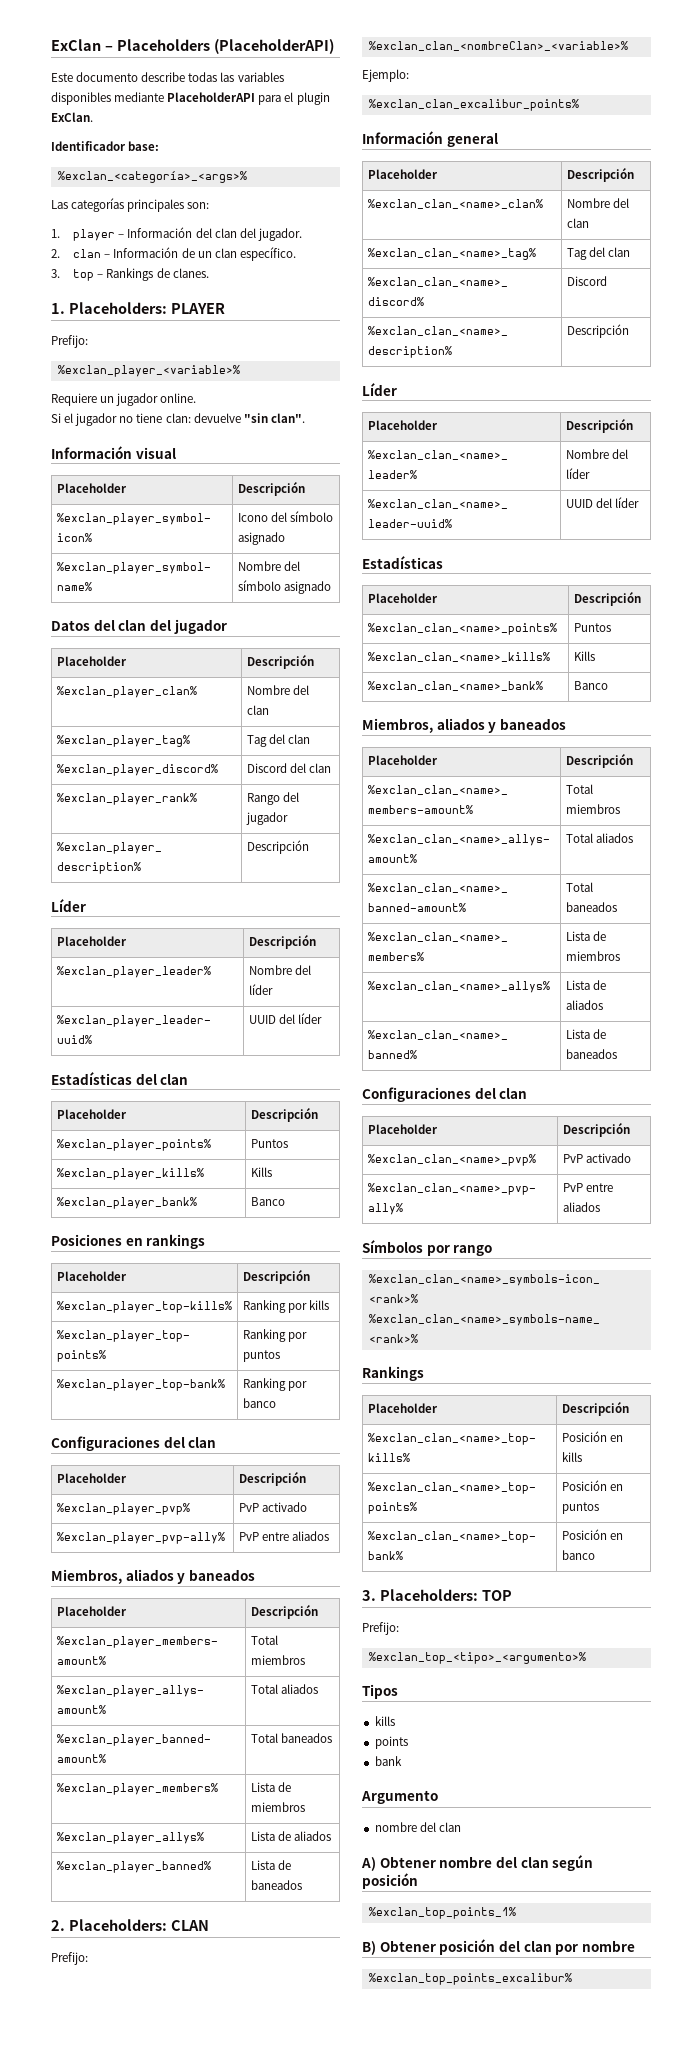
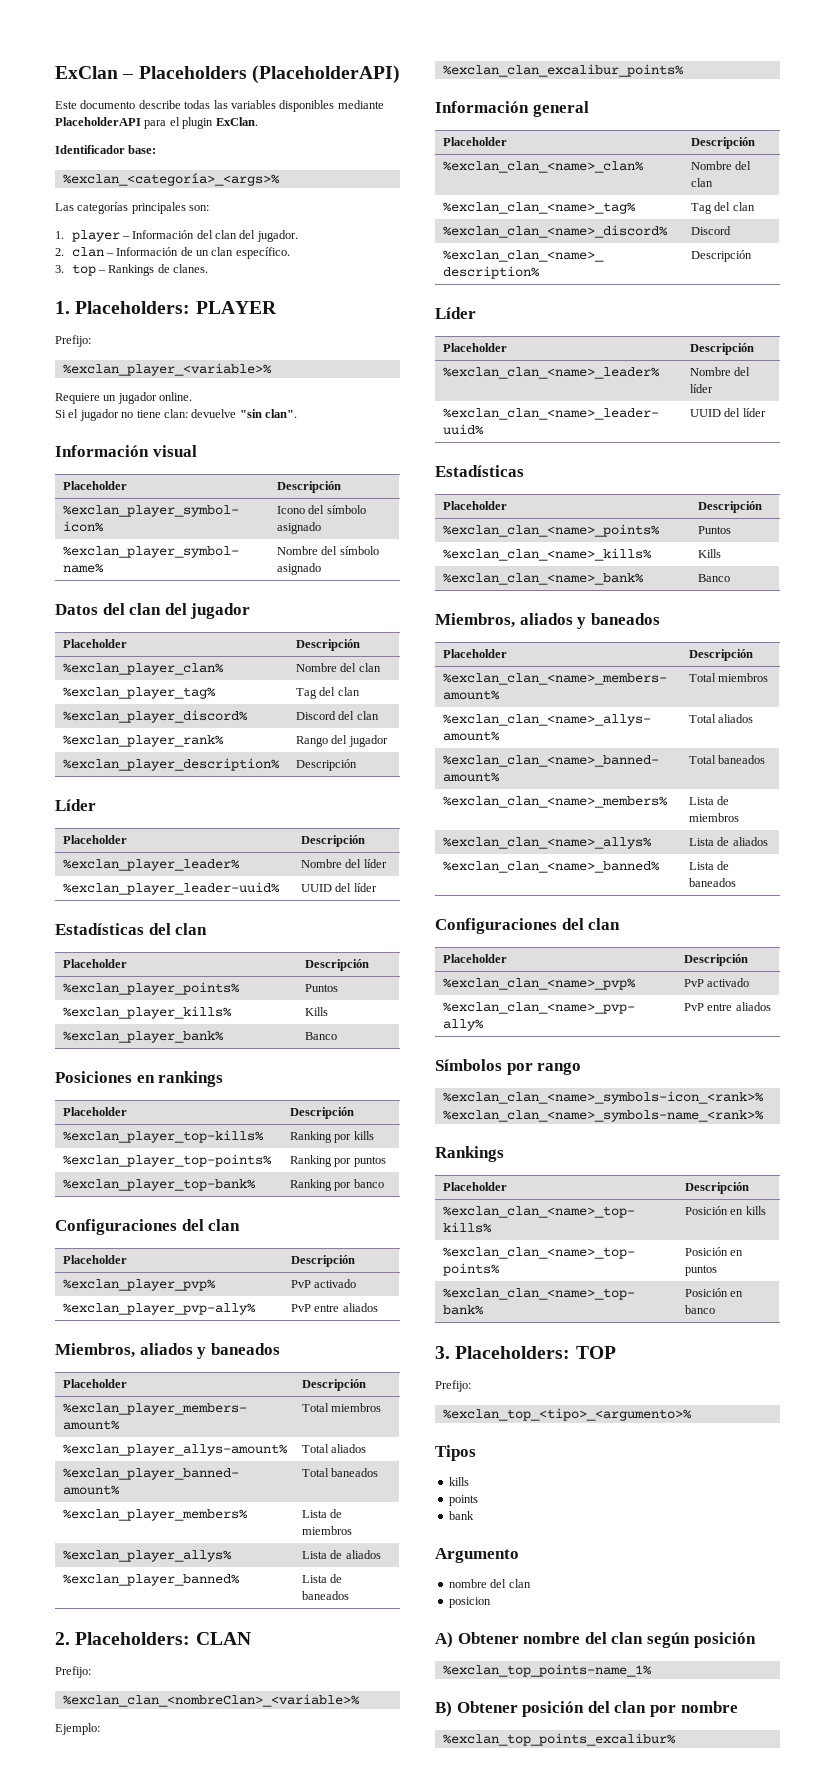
(461, 1827) none -> [448,1597,491,1608] // posicion
[368,1907,516,1919] %exclan_top_points_1% -> [442,1664,652,1677] %exclan_top_points-name_1%

